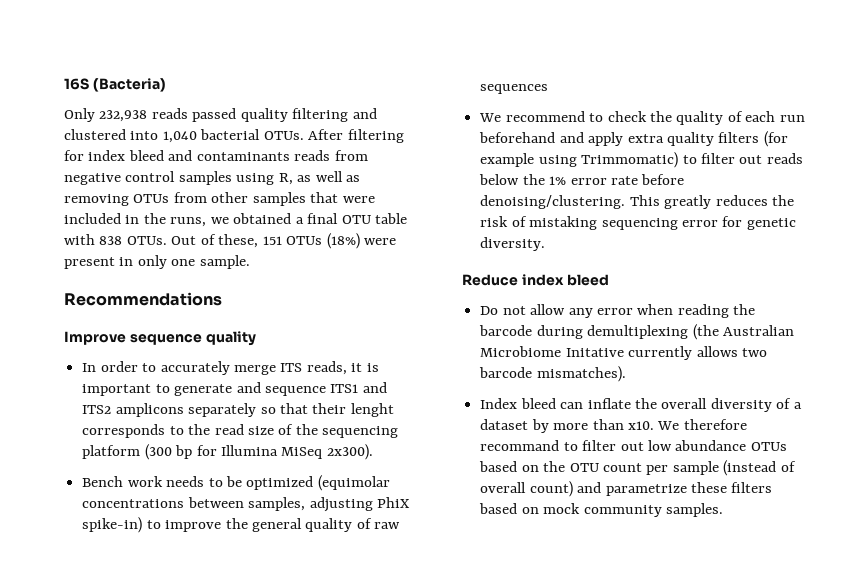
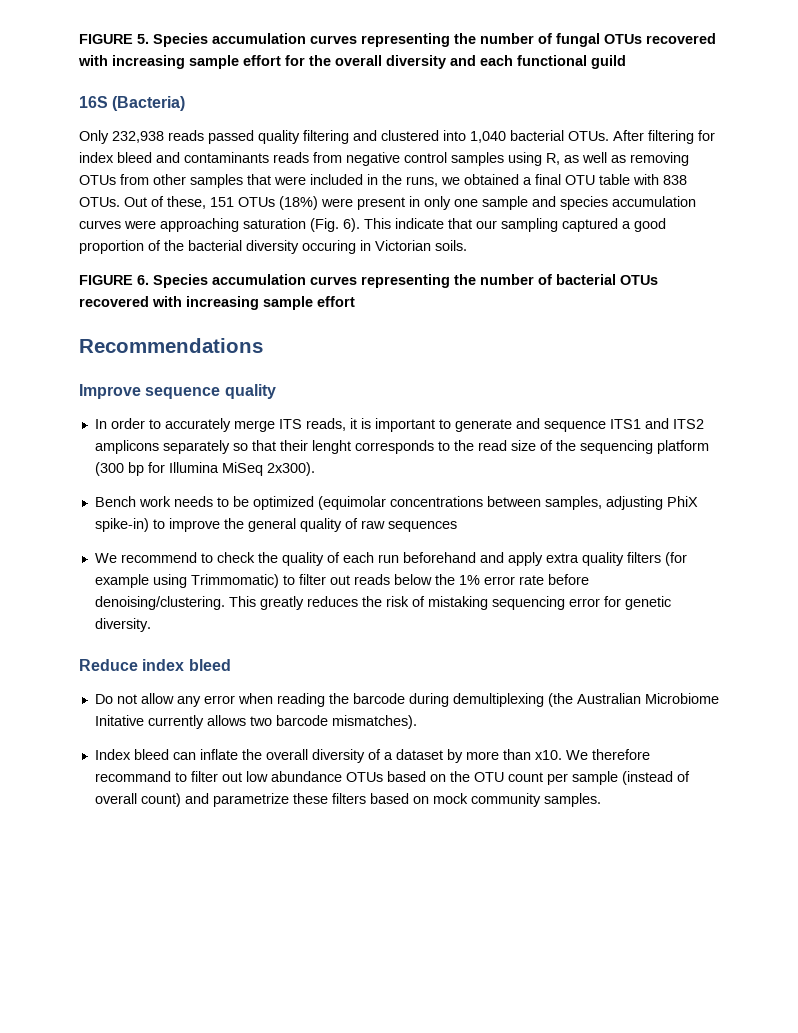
(64, 84) none -> [79,33,716,47] [78,55,626,69] FIGURE 5. Species accumulation curves representing the number of fungal OTUs recovered with increasing sample effort for the overall diversity and each functional guild //
[199,255,250,269] sample. -> [482,196,696,210] [79,218,666,232] [79,240,467,254] [79,274,658,288] [79,296,355,310] sample and species accumulation curves were approaching saturation (Fig. 6). This indicate that our sampling captured a good proportion of the bacterial diversity occuring in Victorian soils. // FIGURE 6. Species accumulation curves representing the number of bacterial OTUs recovered with increasing sample effort

